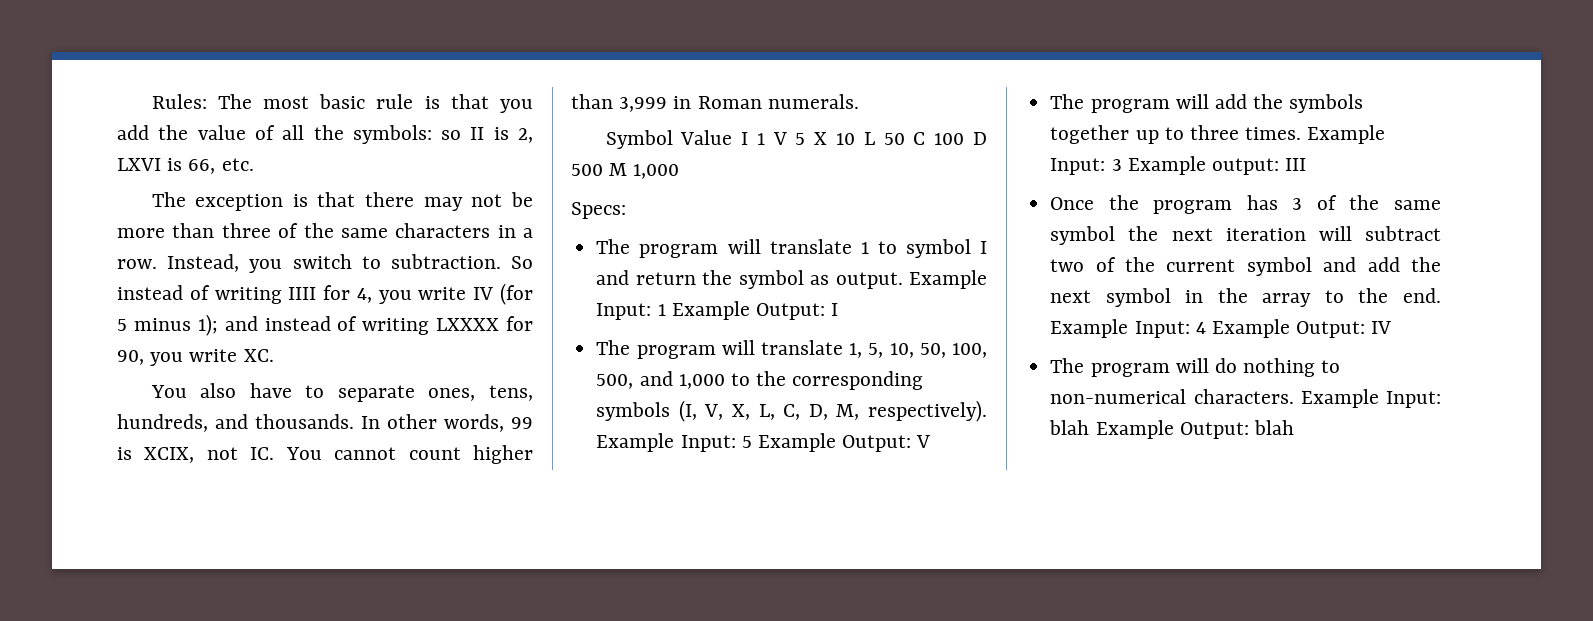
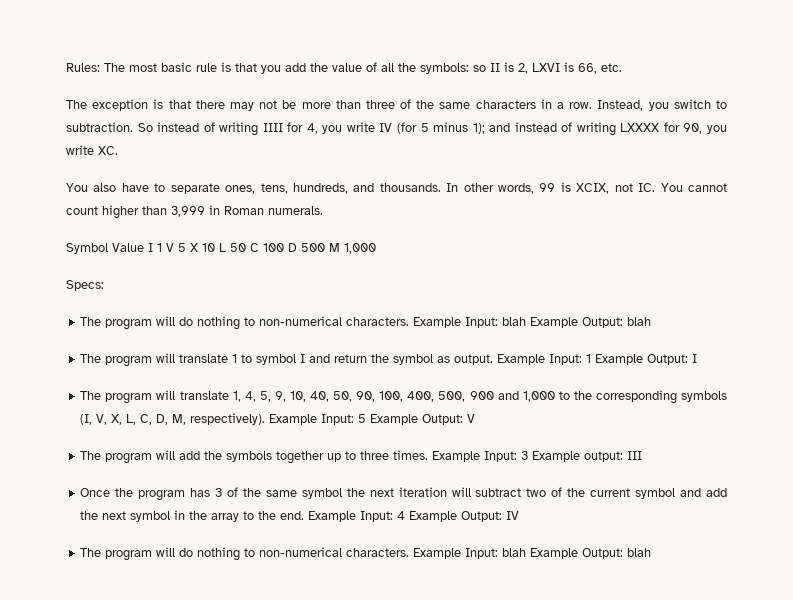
(626, 210) none -> [80,316,652,330] // The program will do nothing to non-numerical characters. Example Input: blah Example Output: blah
[868,343,987,358] [596,374,634,389] 5, 10, 50, 100, 500, -> [244,391,494,402] 4, 5, 9, 10, 40, 50, 90, 100, 400, 500, 900

